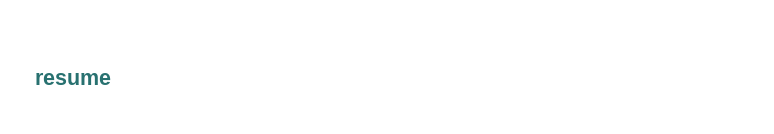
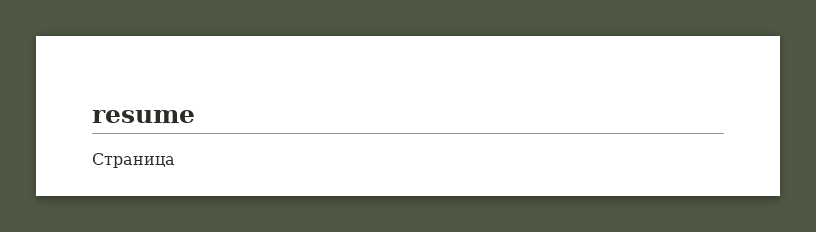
(111, 78) none -> [92,153,175,168] // Страница

